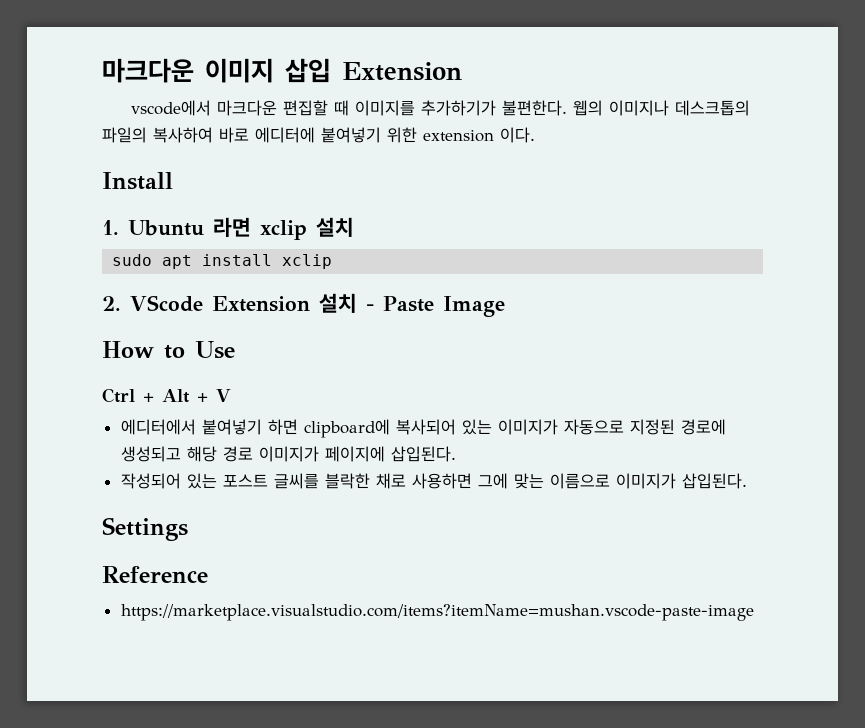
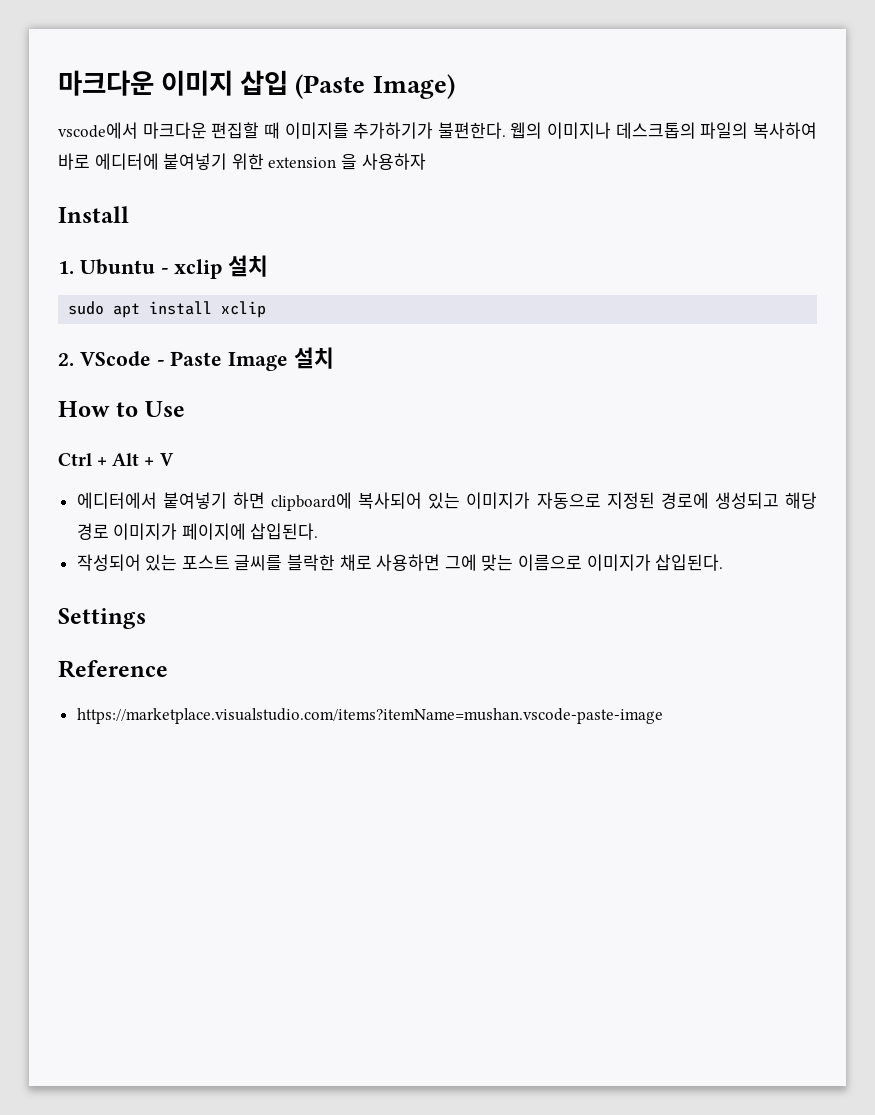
[342,62,462,81] Extension -> [295,74,455,99] (Paste Image)
[500,127,535,143] 이다. -> [340,153,426,170] 을 사용하자
[213,217,251,237] 라면 -> [160,268,169,274] -
[212,293,357,313] Extension 설치 -> (151, 358) none
(505, 306) none -> [294,347,335,369] 설치

